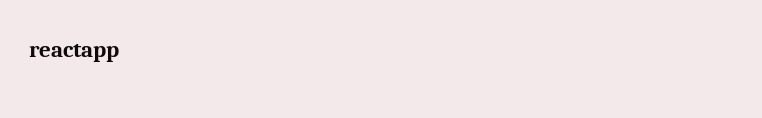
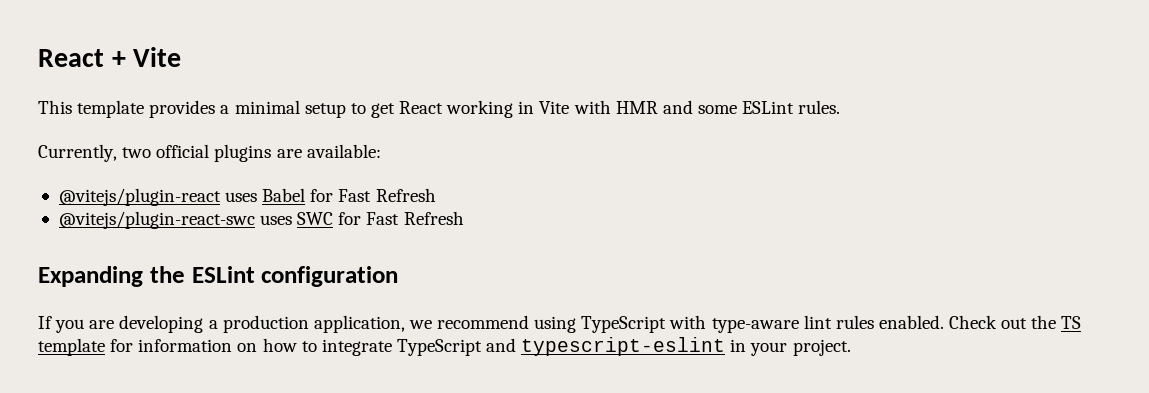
[29,44,119,62] reactapp -> [38,47,182,67] [38,100,841,118] [38,144,381,162] [58,188,436,206] [58,211,464,229] [38,266,399,287] [38,315,1082,333] [38,337,851,356] React + Vite // This template provides a minimal setup to get React working in Vite with HMR and some ESLint rules. // Currently, two official plugins are available: // @vitejs/plugin-react uses Babel for Fast Refresh // @vitejs/plugin-react-swc uses SWC for Fast Refresh // Expanding the ESLint configuration // If you are developing a production application, we recommend using TypeScript with type-aware lint rules enabled. Check out the TS template for information on how to integrate TypeScript and typescript-eslint in your project.

